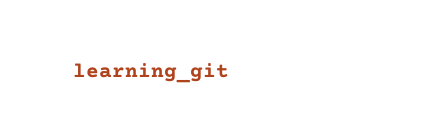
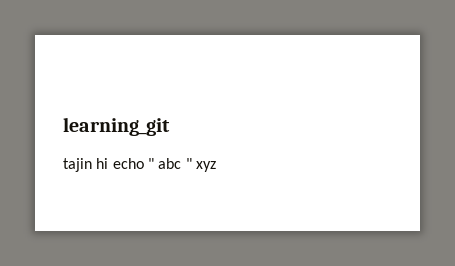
(229, 73) none -> [63,158,216,172] // tajin hi echo " abc " xyz

